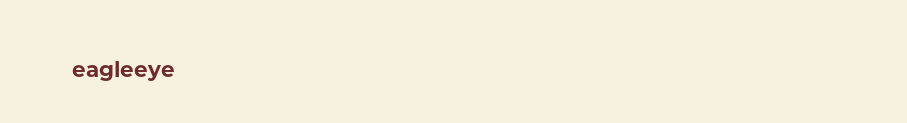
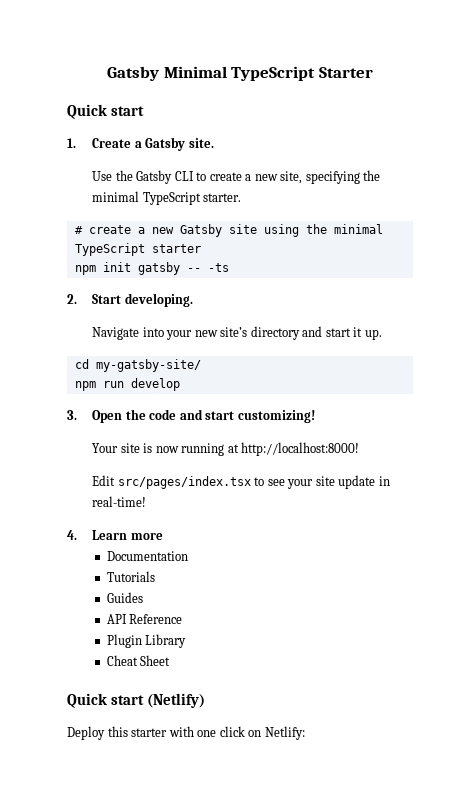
[72,61,175,81] eagleeye -> [107,66,373,81] [67,104,145,119] [67,137,214,151] [92,170,381,184] [92,191,242,205] [74,224,383,237] [74,243,201,256] [74,262,229,275] [67,293,193,307] [92,326,382,340] [74,359,201,372] [74,378,180,391] [67,409,315,423] [92,442,360,456] [92,475,390,489] [92,496,147,507] [67,530,163,540] [106,551,188,561] [106,571,155,582] [106,592,143,603] [106,614,183,624] [106,634,187,648] [106,655,171,666] [67,693,206,708] [67,726,305,740] Gatsby Minimal TypeScript Starter // Quick start // 1. Create a Gatsby site. // Use the Gatsby CLI to create a new site, specifying the minimal TypeScript starter. // # create a new Gatsby site using the minimal TypeScript starter // npm init gatsby -- -ts // 2. Start developing. // Navigate into your new site’s directory and start it up. // cd my-gatsby-site/ // npm run develop // 3. Open the code and start customizing! // Your site is now running at http://localhost:8000! // Edit src/pages/index.tsx to see your site update in real-time! // 4. Learn more // Documentation // Tutorials // Guides // API Reference // Plugin Library // Cheat Sheet // Quick start (Netlify) // Deploy this starter with one click on Netlify:

